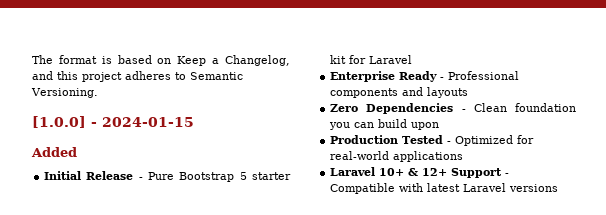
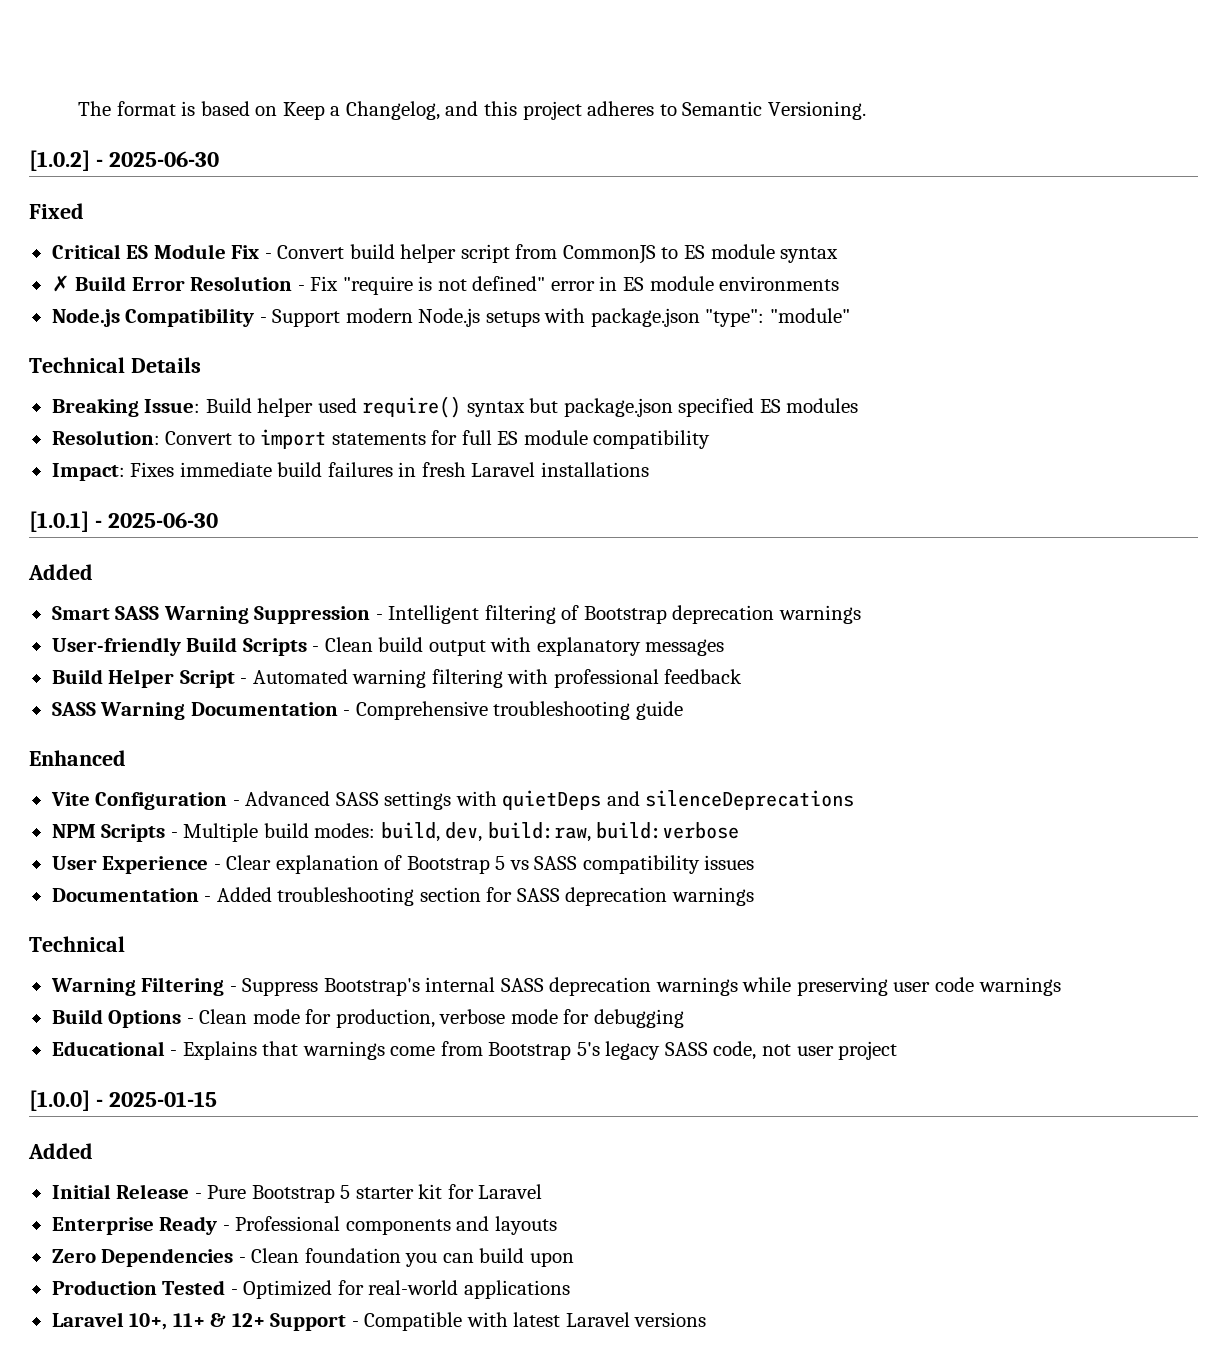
(98, 93) none -> [29,150,220,171] [29,203,84,219] [51,244,839,264] [51,275,840,295] [51,308,850,327] [29,357,201,373] [51,396,859,418] [51,429,711,449] [51,462,649,481] [29,511,219,532] [28,564,93,580] [51,605,861,624] [51,637,725,656] [51,669,743,688] [51,701,683,720] [29,750,126,766] [50,790,855,810] [51,822,740,842] [51,855,755,874] [51,887,754,906] [29,936,125,952] [50,977,1061,996] [51,1009,684,1028] [51,1041,898,1060] // [1.0.2] - 2025-06-30 // Fixed // Critical ES Module Fix - Convert build helper script from CommonJS to ES module syntax // ✗ Build Error Resolution - Fix "require is not defined" error in ES module environments // Node.js Compatibility - Support modern Node.js setups with package.json "type": "module" // Technical Details // Breaking Issue: Build helper used require() syntax but package.json specified ES modules // Resolution: Convert to import statements for full ES module compatibility // Impact: Fixes immediate build failures in fresh Laravel installations // [1.0.1] - 2025-06-30 // Added // Smart SASS Warning Suppression - Intelligent filtering of Bootstrap deprecation warnings // User-friendly Build Scripts - Clean build output with explanatory messages // Build Helper Script - Automated warning filtering with professional feedback // SASS Warning Documentation - Comprehensive troubleshooting guide // Enhanced // Vite Configuration - Advanced SASS settings with quietDeps and silenceDeprecations // NPM Scripts - Multiple build modes: build, dev, build:raw, build:verbose // User Experience - Clear explanation of Bootstrap 5 vs SASS compatibility issues // Documentation - Added troubleshooting section for SASS deprecation warnings // Technical // Warning Filtering - Suppress Bootstrap's internal SASS deprecation warnings while preserving user code warnings // Build Options - Clean mode for production, verbose mode for debugging // Educational - Explains that warnings come from Bootstrap 5's legacy SASS code, not user project
[102,117,194,127] 2024-01-15 -> [109,1091,218,1107] 2025-01-15
[379,168,405,176] 10+ -> [129,1313,205,1330] 10+, 11+

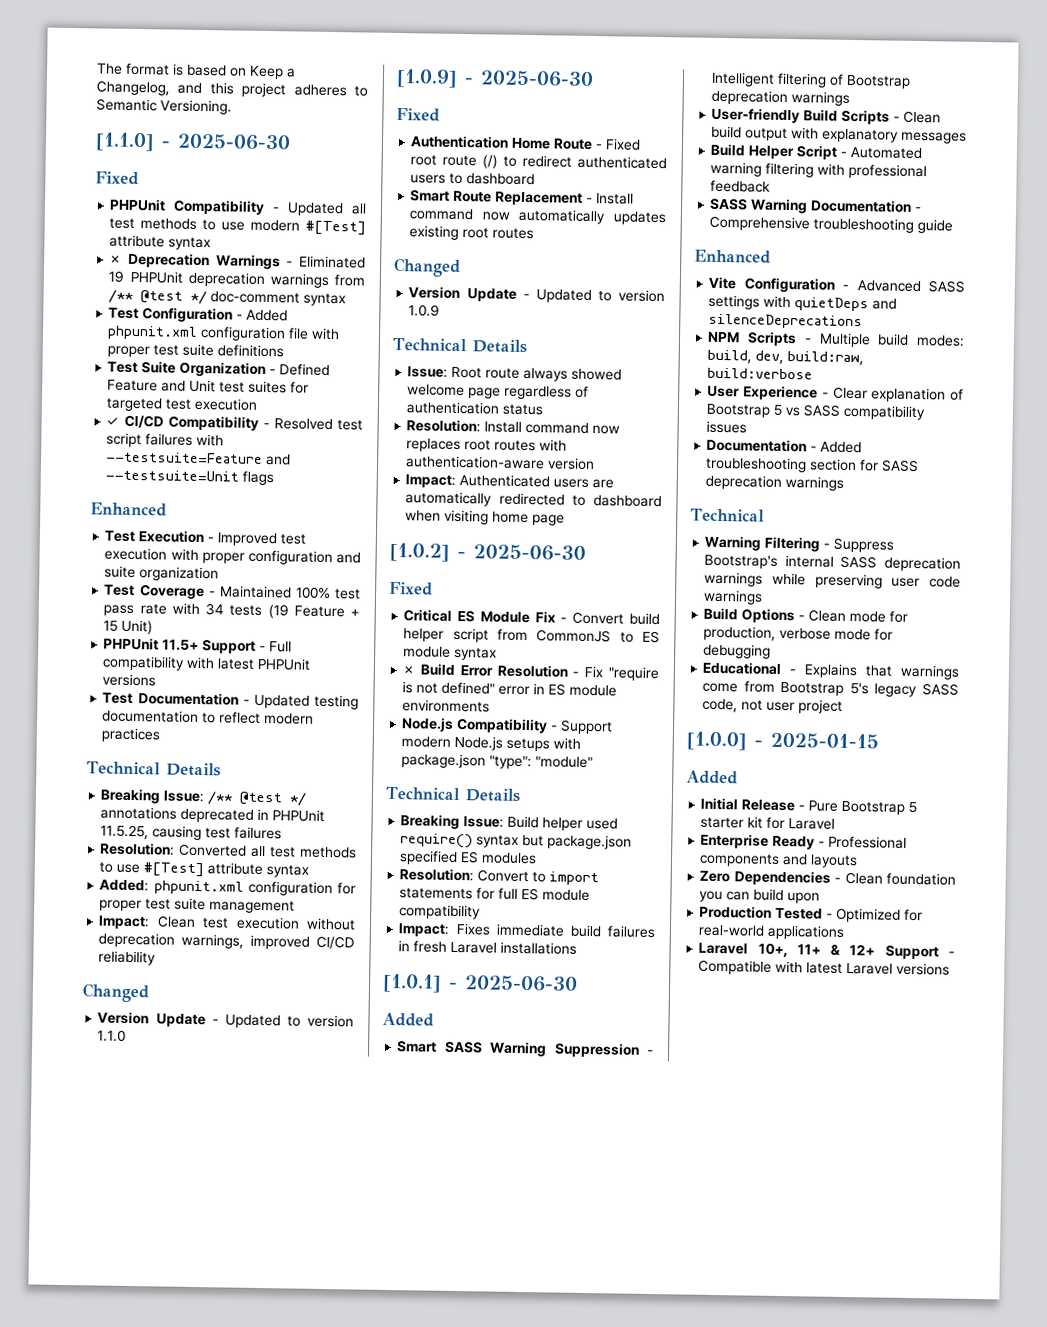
(866, 110) none -> [95,132,291,152] [95,171,139,186] [109,198,367,217] [109,217,366,236] [109,234,212,251] [109,252,366,270] [108,270,365,288] [108,289,347,307] [108,307,289,323] [107,325,341,342] [107,343,285,358] [107,361,331,378] [107,379,310,394] [106,397,259,412] [106,414,363,431] [106,432,225,448] [106,451,292,466] [105,469,275,486] [90,502,167,517] [104,530,307,547] [104,547,361,566] [104,565,220,582] [103,584,361,600] [103,602,360,619] [103,619,154,635] [103,637,293,654] [102,655,312,671] [102,673,157,687] [102,692,359,710] [102,709,315,725] [101,727,161,743] [86,761,221,777] [100,788,307,806] [100,806,326,823] [100,824,283,841] [100,842,357,859] [99,861,310,878] [99,879,356,897] [99,897,296,914] [98,915,356,931] [98,932,355,950] [98,950,157,966] [82,983,150,1003] [97,1011,354,1029] [97,1029,127,1042] [396,68,594,88] [396,107,440,122] [410,135,642,151] [410,154,667,170] [410,172,536,186] [410,189,635,206] [409,208,666,226] [409,225,535,240] [393,257,461,277] [408,286,665,304] [408,304,441,317] [392,337,527,354] [407,366,623,382] [407,384,590,400] [406,401,544,416] [406,419,621,435] [406,438,568,453] [406,455,596,471] [405,474,615,489] [405,491,662,508] [405,509,566,526] // [1.1.0] - 2025-06-30 // Fixed // PHPUnit Compatibility - Updated all test methods to use modern #[Test] attribute syntax // ✗ Deprecation Warnings - Eliminated 19 PHPUnit deprecation warnings from /** @test */ doc-comment syntax // Test Configuration - Added phpunit.xml configuration file with proper test suite definitions // Test Suite Organization - Defined Feature and Unit test suites for targeted test execution // ✓ CI/CD Compatibility - Resolved test script failures with --testsuite=Feature and --testsuite=Unit flags // Enhanced // Test Execution - Improved test execution with proper configuration and suite organization // Test Coverage - Maintained 100% test pass rate with 34 tests (19 Feature + 15 Unit) // PHPUnit 11.5+ Support - Full compatibility with latest PHPUnit versions // Test Documentation - Updated testing documentation to reflect modern practices // Technical Details // Breaking Issue: /** @test */ annotations deprecated in PHPUnit 11.5.25, causing test failures // Resolution: Converted all test methods to use #[Test] attribute syntax // Added: phpunit.xml configuration for proper test suite management // Impact: Clean test execution without deprecation warnings, improved CI/CD reliability // Changed // Version Update - Updated to version 1.1.0 // [1.0.9] - 2025-06-30 // Fixed // Authentication Home Route - Fixed root route (/) to redirect authenticated users to dashboard // Smart Route Replacement - Install command now automatically updates existing root routes // Changed // Version Update - Updated to version 1.0.9 // Technical Details // Issue: Root route always showed welcome page regardless of authentication status // Resolution: Install command now replaces root routes with authentication-aware version // Impact: Authenticated users are automatically redirected to dashboard when visiting home page

